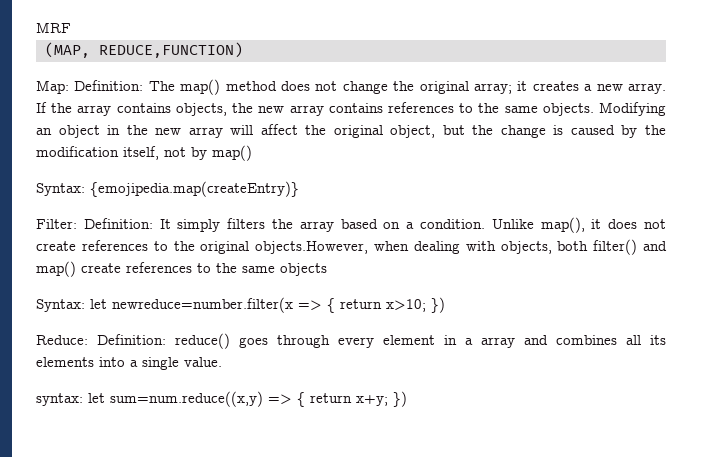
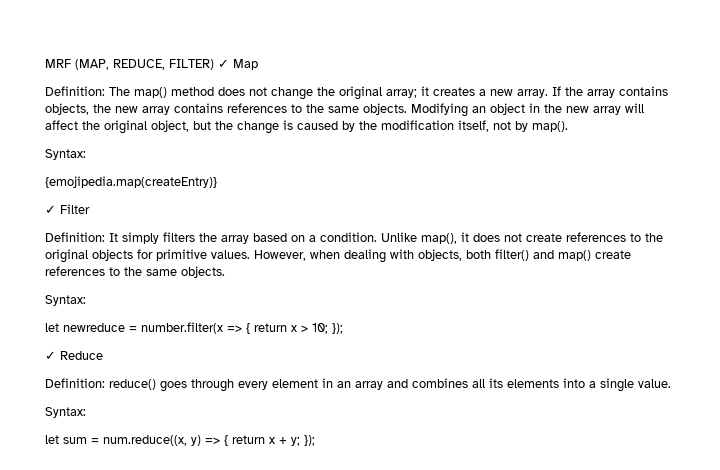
[44,42,243,58] [36,80,69,94] // (MAP, REDUCE,FUNCTION) // Map: -> [75,59,258,70] (MAP, REDUCE, FILTER) ✓ Map //
[212,145,252,161] [36,183,85,196] map() // Syntax: -> [532,121,568,132] [45,149,86,160] map(). // Syntax: //
[36,219,77,229] Filter: -> [45,204,90,214] ✓ Filter //
[255,241,369,254] objects.However, -> [92,249,306,261] objects for primitive values. However,
[280,263,327,276] [36,297,445,313] [36,335,88,345] objects // Syntax: let newreduce=number.filter(x => { return x>10; }) // Reduce: -> [181,266,225,278] [45,295,86,306] [45,322,343,334] [45,351,103,360] objects. // Syntax: // let newreduce = number.filter(x => { return x > 10; }); // ✓ Reduce //
[465,338,473,345] a -> [337,381,351,388] an
[36,391,407,407] syntax: let sum=num.reduce((x,y) => { return x+y; }) -> [45,407,86,418] [45,435,315,446] Syntax: // let sum = num.reduce((x, y) => { return x + y; });

